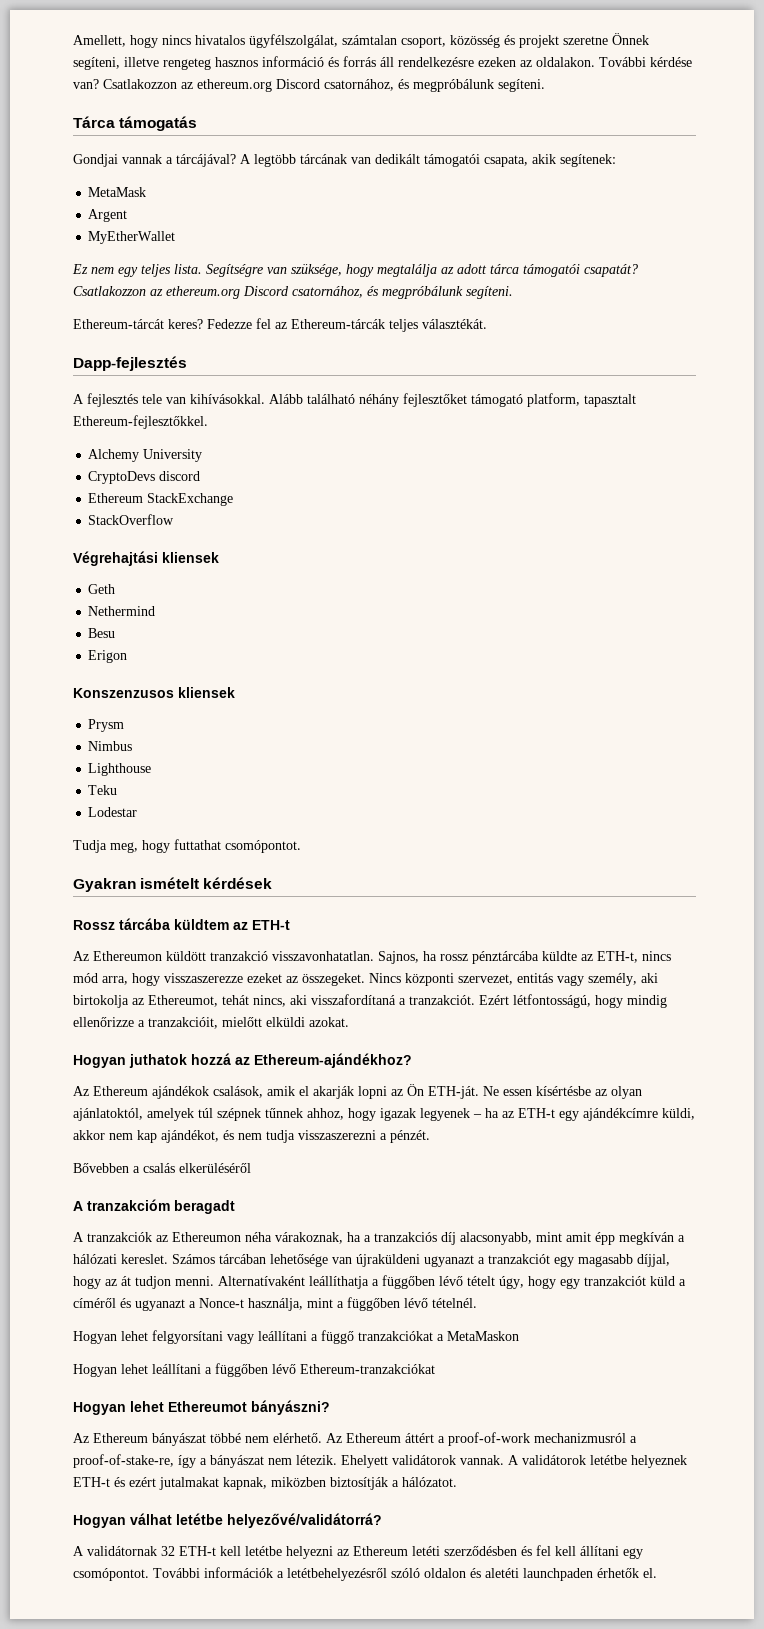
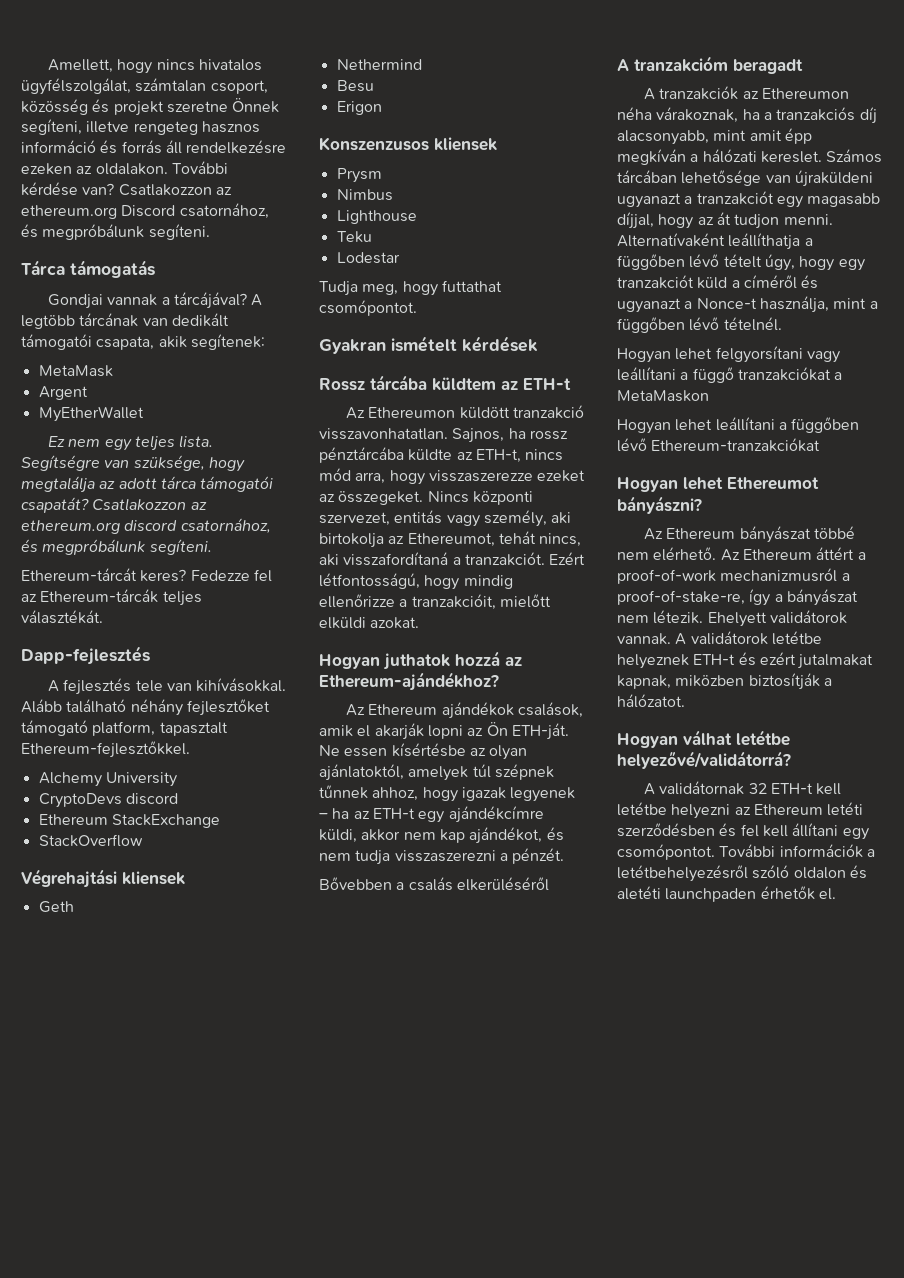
[243,286,289,296] Discord -> [124,520,178,531] discord

